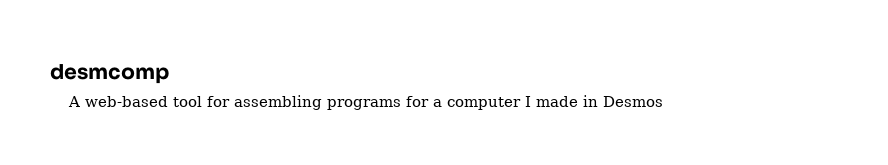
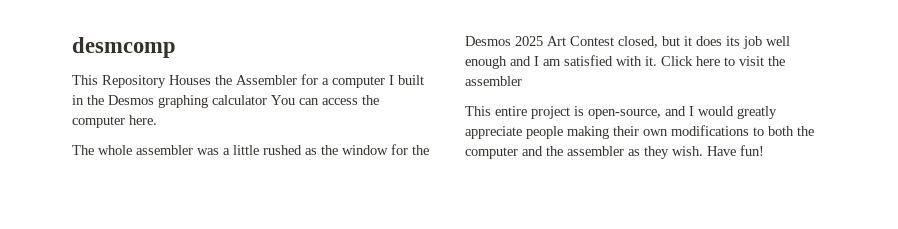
[67,95,663,110] A web-based tool for assembling programs for a computer I made in Desmos -> [72,74,424,88] [72,95,379,108] [72,115,157,128] [72,144,429,155] [465,36,790,49] [465,55,785,69] [465,76,522,86] [465,106,777,119] [465,125,814,139] [465,145,764,159] This Repository Houses the Assembler for a computer I built in the Desmos graphing calculator You can access the computer here. // The whole assembler was a little rushed as the window for the Desmos 2025 Art Contest closed, but it does its job well enough and I am satisfied with it. Click here to visit the assembler // This entire project is open-source, and I would greatly appreciate people making their own modifications to both the computer and the assembler as they wish. Have fun!

